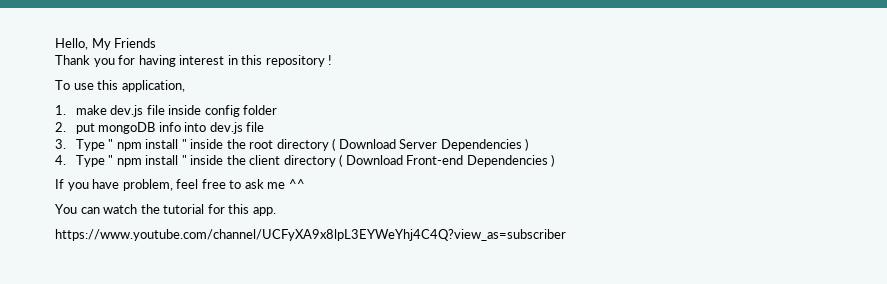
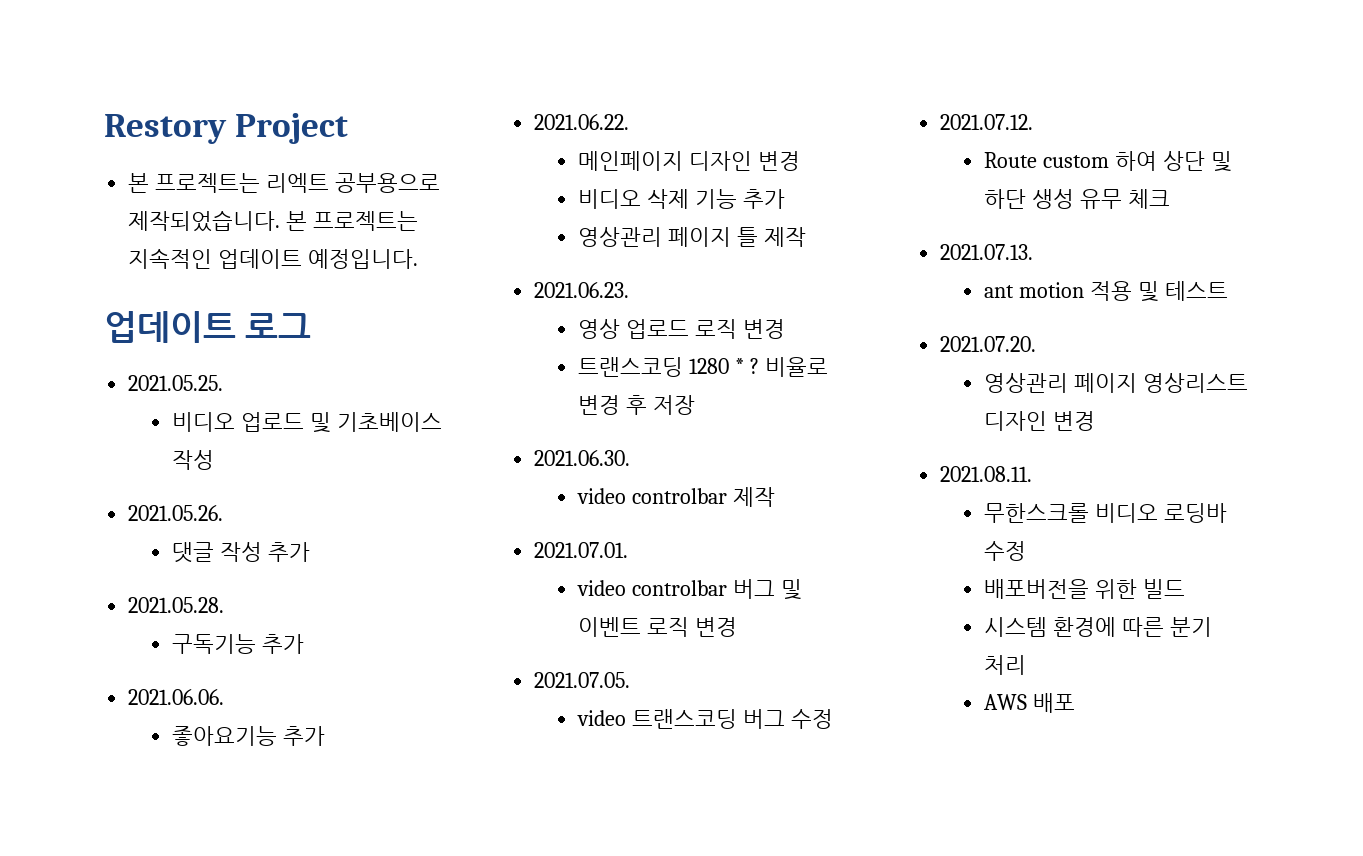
[55,38,157,50] [55,55,333,67] [55,80,185,92] [55,105,278,117] [55,122,265,134] [55,138,529,151] [55,154,555,167] [55,179,305,191] [55,204,276,216] [55,229,566,241] Hello, My Friends // Thank you for having interest in this repository ! // To use this application, // 1. make dev.js file inside config folder // 2. put mongoDB info into dev.js file // 3. Type " npm install " inside the root directory ( Download Server Dependencies ) // 4. Type " npm install " inside the client directory ( Download Front-end Dependencies ) // If you have problem, feel free to ask me ^^ // You can watch the tutorial for this app. // https://www.youtube.com/channel/UCFyXA9x8lpL3EYWeYhj4C4Q?view_as=subscriber -> [104,113,349,144] [128,173,441,193] [128,210,419,232] [128,248,419,269] [104,311,312,343] [128,375,224,391] [172,412,443,433] [172,450,215,470] [128,505,224,521] [172,542,311,563] [128,597,225,613] [172,634,305,654] [128,689,225,705] [172,726,326,746] [534,114,630,130] [578,151,801,171] [578,189,786,209] [578,227,807,247] [534,282,630,298] [578,319,786,339] [578,357,828,377] [578,395,696,415] [534,450,631,466] [577,487,776,507] [534,542,629,558] [577,579,803,600] [578,617,738,637] [534,672,631,688] [577,709,834,729] [940,114,1034,130] [984,151,1232,172] [984,189,1171,209] [940,244,1034,260] [984,281,1228,302] [940,336,1037,352] [984,373,1249,393] [984,411,1096,431] [940,466,1033,482] [984,503,1228,523] [984,541,1027,561] [984,579,1186,599] [984,617,1213,637] [984,655,1027,675] [984,693,1076,713] Restory Project // 본 프로젝트는 리엑트 공부용으로 제작되었습니다. 본 프로젝트는 지속적인 업데이트 예정입니다. // 업데이트 로그 // 2021.05.25. // 비디오 업로드 및 기초베이스 작성 // 2021.05.26. // 댓글 작성 추가 // 2021.05.28. // 구독기능 추가 // 2021.06.06. // 좋아요기능 추가 // 2021.06.22. // 메인페이지 디자인 변경 // 비디오 삭제 기능 추가 // 영상관리 페이지 틀 제작 // 2021.06.23. // 영상 업로드 로직 변경 // 트랜스코딩 1280 * ? 비율로 변경 후 저장 // 2021.06.30. // video controlbar 제작 // 2021.07.01. // video controlbar 버그 및 이벤트 로직 변경 // 2021.07.05. // video 트랜스코딩 버그 수정 // 2021.07.12. // Route custom 하여 상단 및 하단 생성 유무 체크 // 2021.07.13. // ant motion 적용 및 테스트 // 2021.07.20. // 영상관리 페이지 영상리스트 디자인 변경 // 2021.08.11. // 무한스크롤 비디오 로딩바 수정 // 배포버전을 위한 빌드 // 시스템 환경에 따른 분기 처리 // AWS 배포

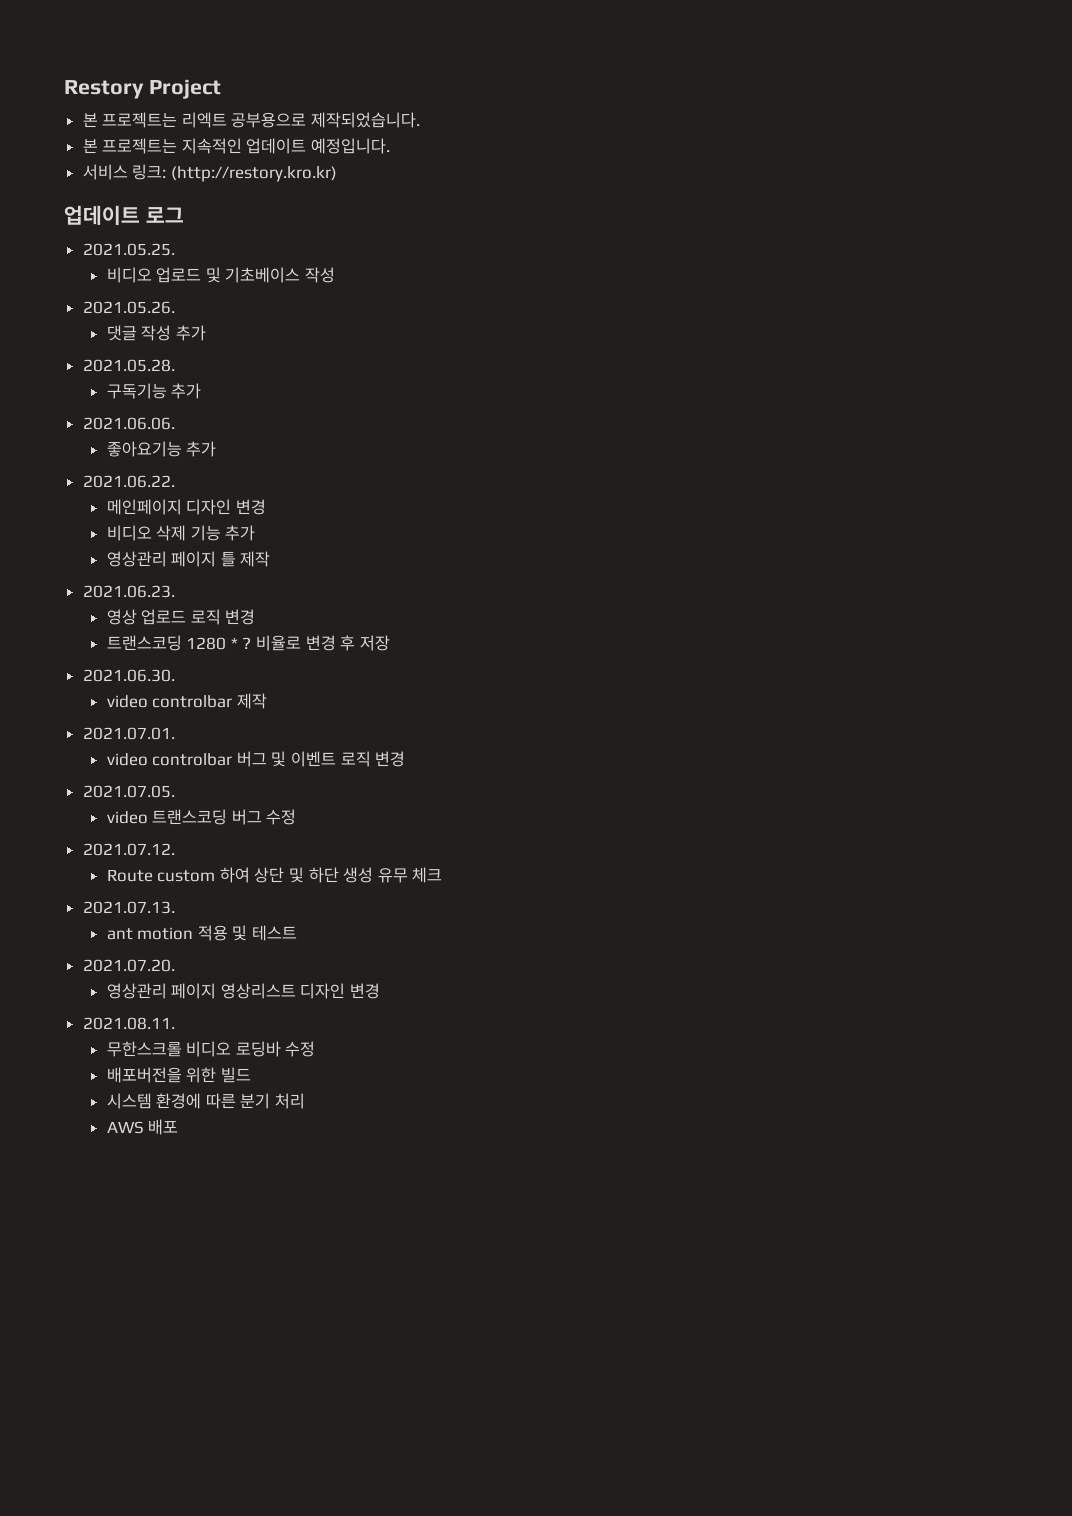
(281, 221) none -> (421, 120) //
(419, 259) none -> [82,164,337,182] // 서비스 링크: (http://restory.kro.kr)

